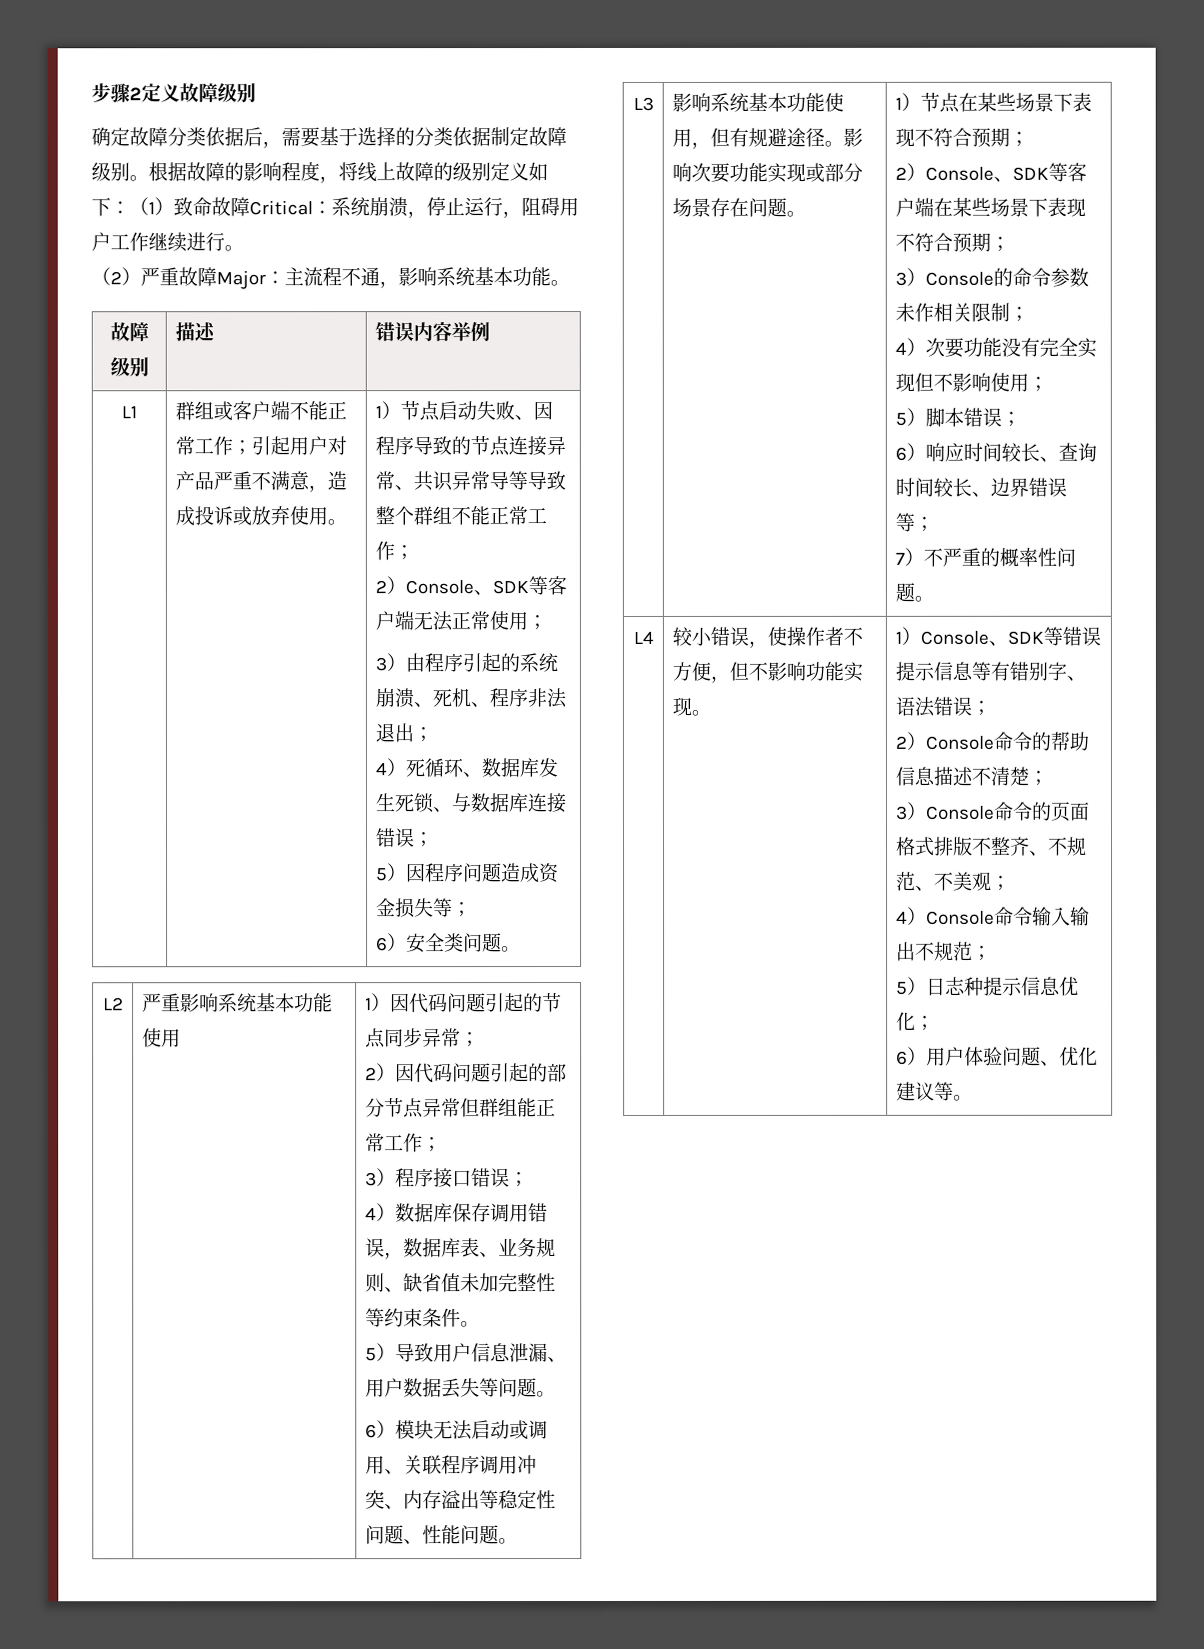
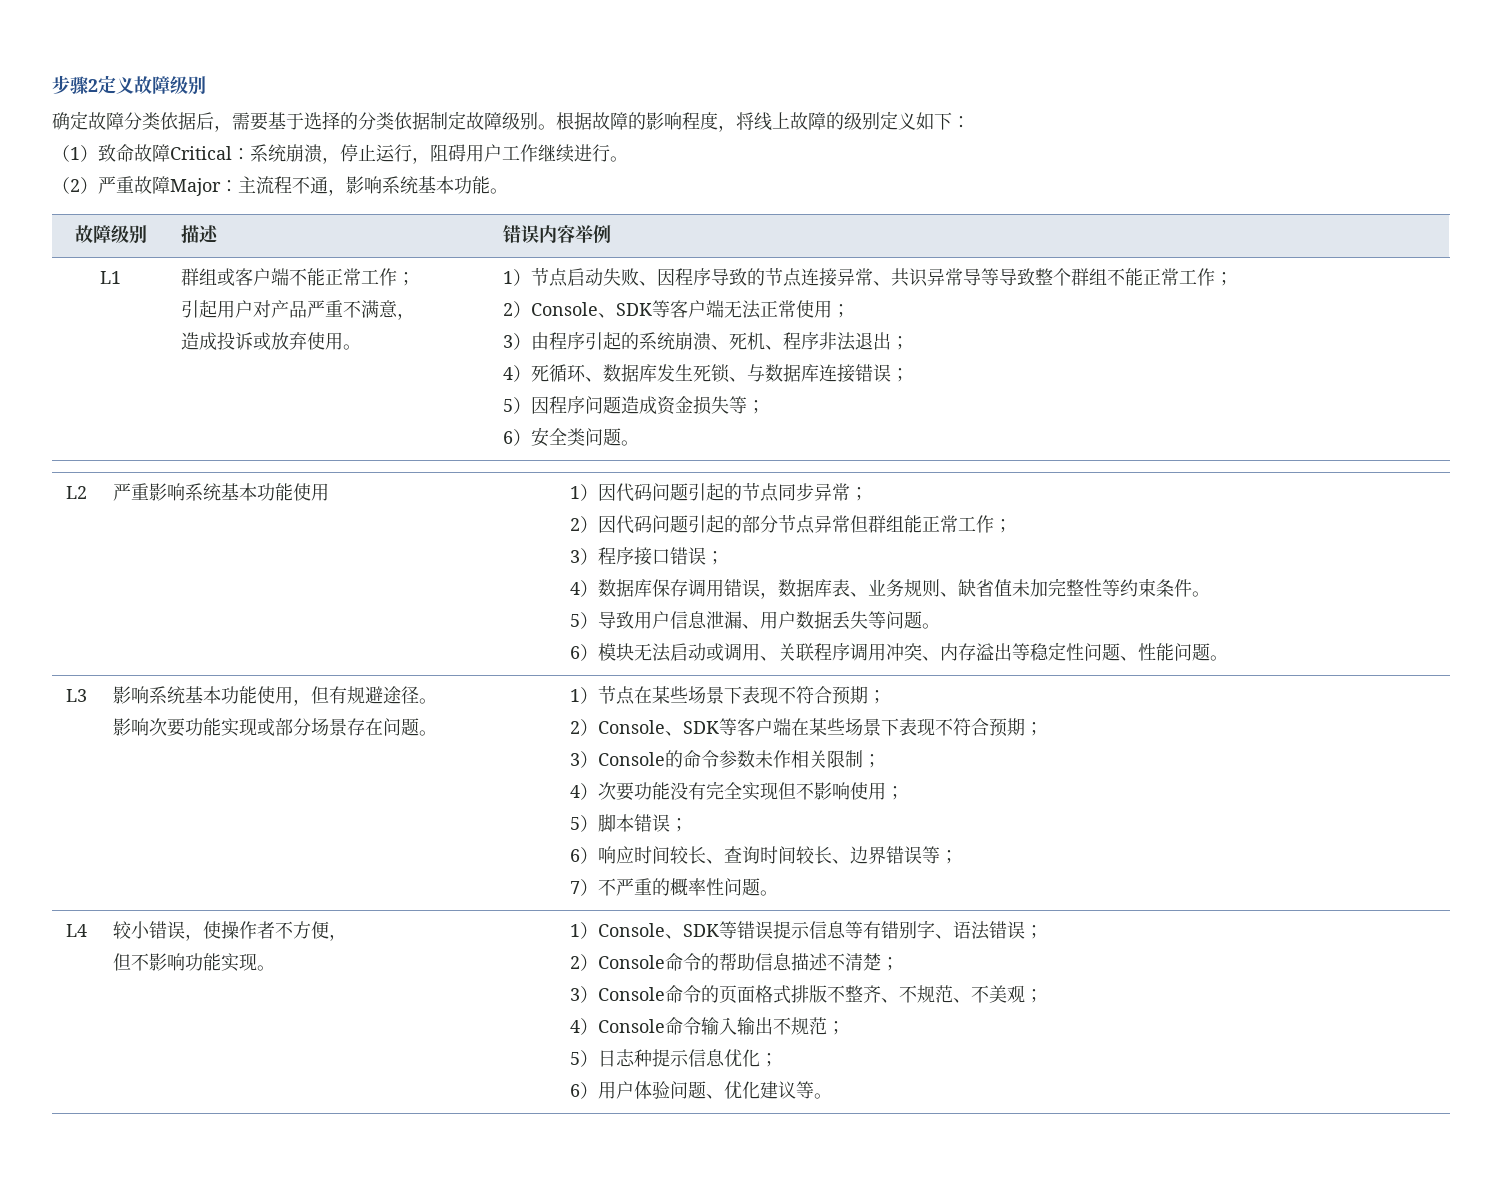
(130, 208) none -> (970, 122) //
(252, 448) none -> (415, 279) //
(328, 489) none -> (415, 316) //
(844, 143) none -> (437, 701) //
(730, 679) none -> (347, 937) //

